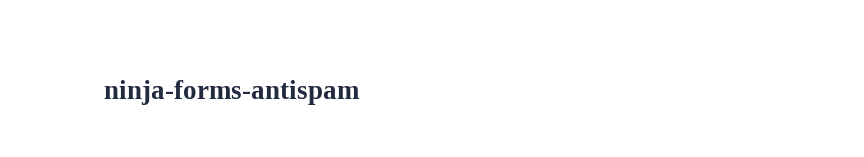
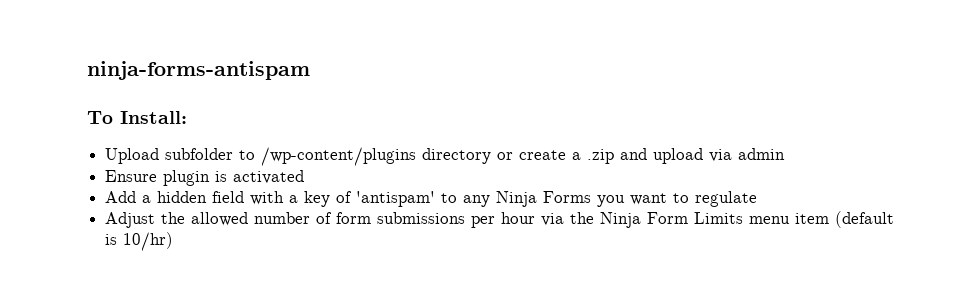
(360, 92) none -> [87,111,187,124] [105,147,786,166] [105,170,305,186] [105,191,758,207] [105,211,895,228] [105,232,174,251] // To Install: // Upload subfolder to /wp-content/plugins directory or create a .zip and upload via admin // Ensure plugin is activated // Add a hidden field with a key of 'antispam' to any Ninja Forms you want to regulate // Adjust the allowed number of form submissions per hour via the Ninja Form Limits menu item (default is 10/hr)

